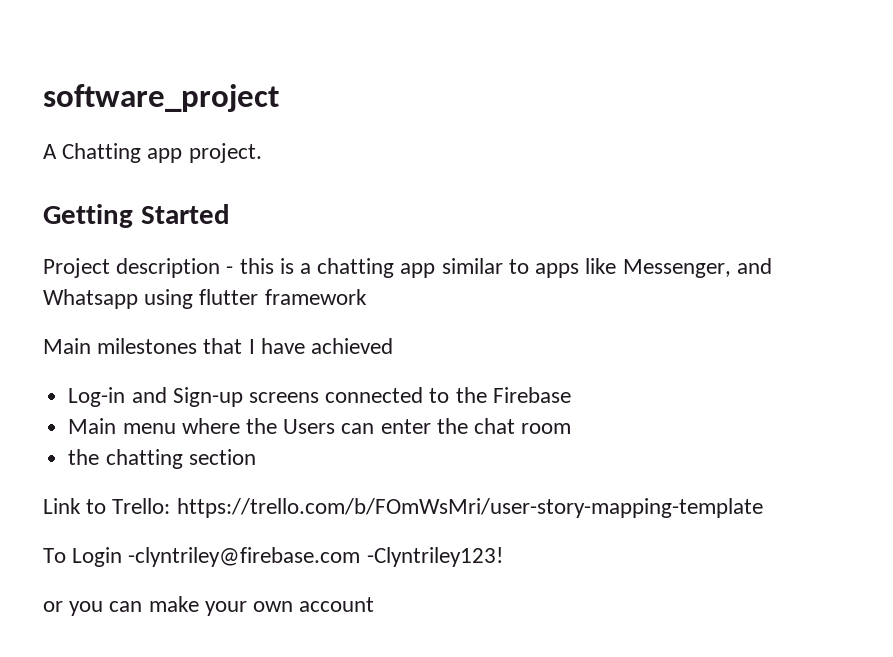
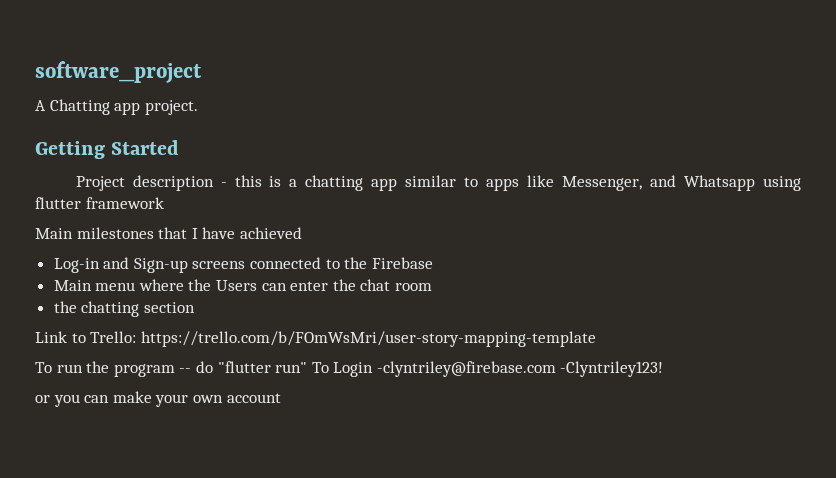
(66, 555) none -> [56,361,329,377] run the program -- do "flutter run" To

